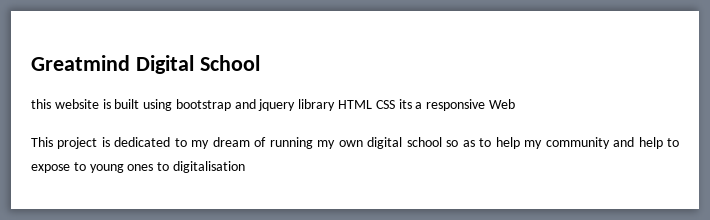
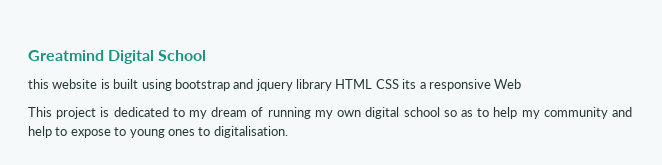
[172,161,245,173] digitalisation -> [213,126,288,138] digitalisation.

